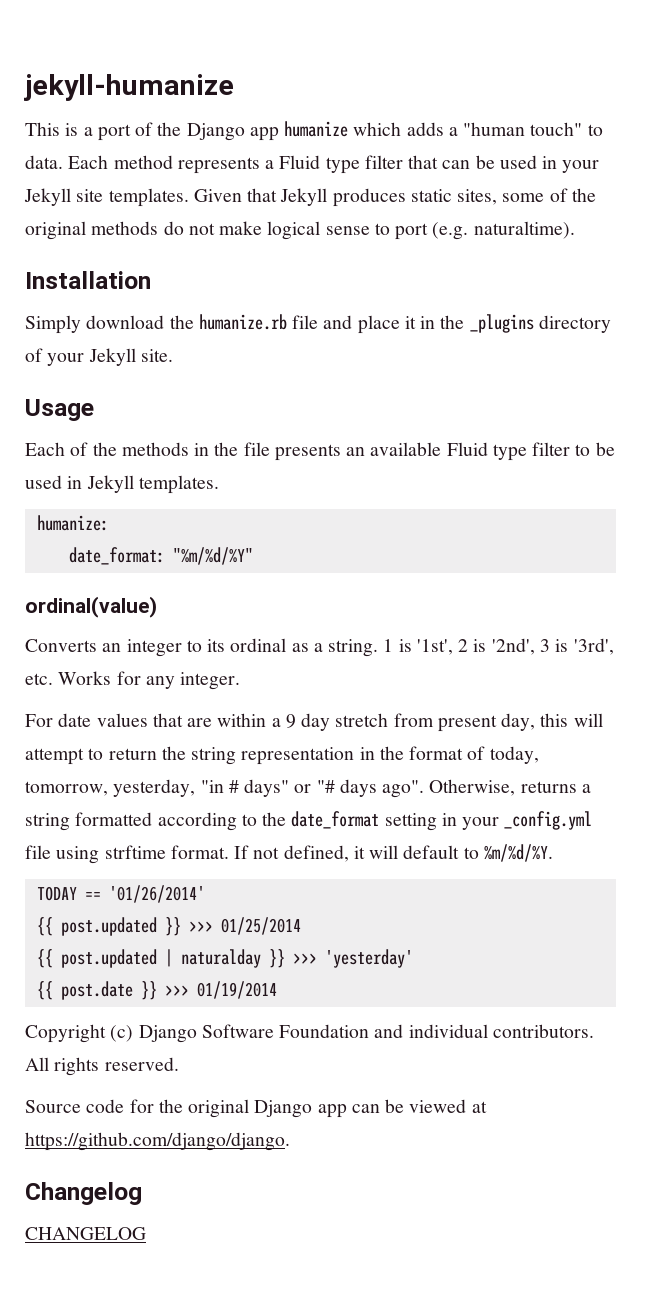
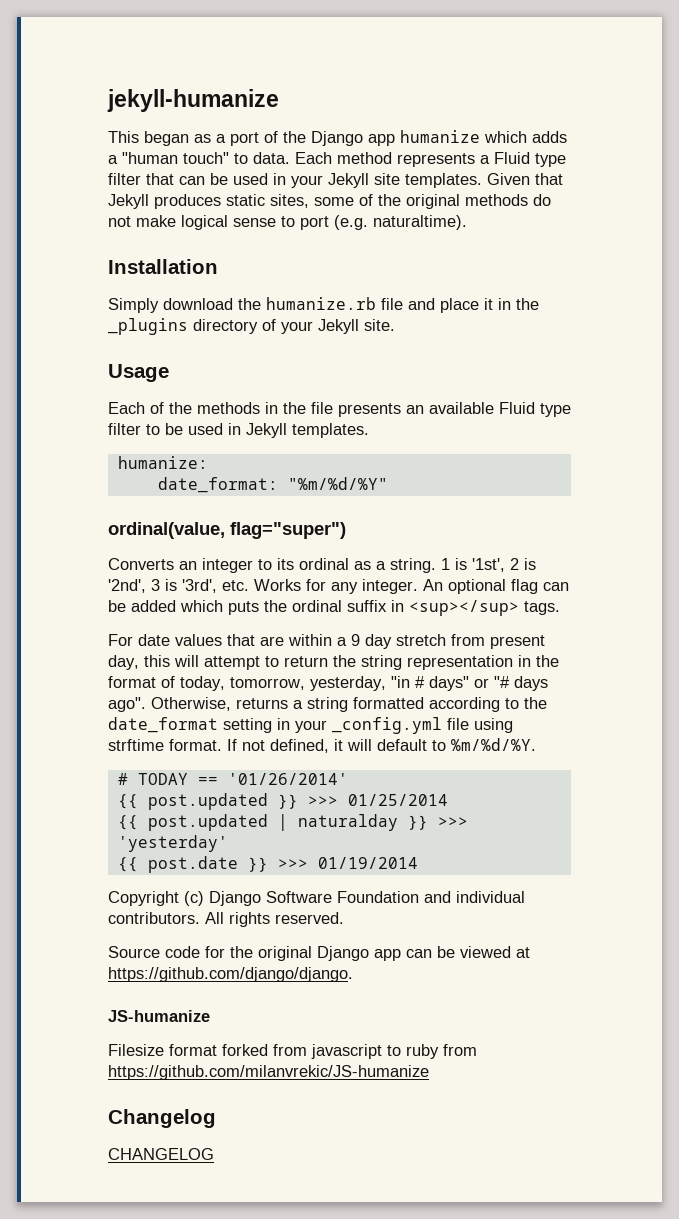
[65,123,79,136] is -> [144,131,211,146] began as
[25,596,157,618] ordinal(value) -> [108,522,346,539] ordinal(value, flag="super")
(241, 681) none -> [423,579,569,594] [108,600,560,616] An optional flag can be added which puts the ordinal suffix in <sup></sup> tags.
(553, 853) none -> [117,773,128,785] #
(290, 1141) none -> [108,1010,210,1022] [108,1044,477,1059] [108,1065,429,1080] // JS-humanize // Filesize format forked from javascript to ruby from https://github.com/milanvrekic/JS-humanize

